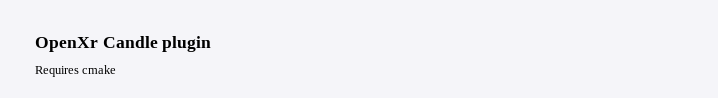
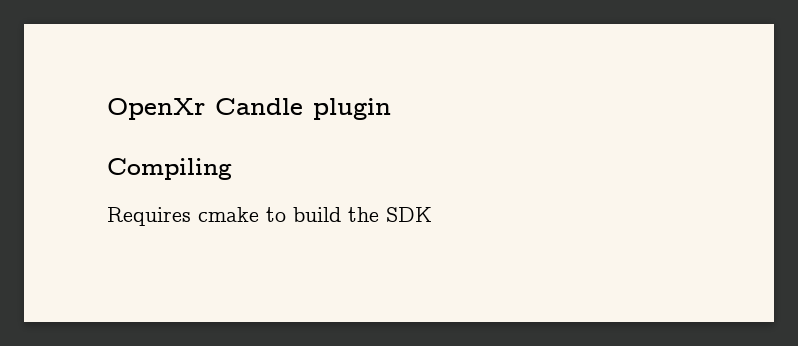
(212, 44) none -> [107,158,232,180] // Compiling
(117, 69) none -> [266,207,432,222] to build the SDK

